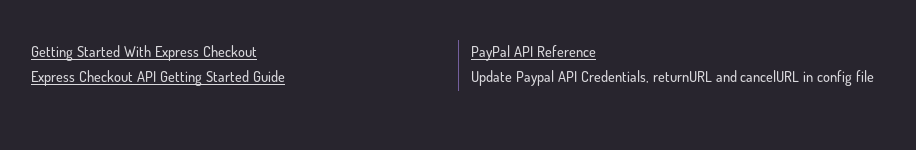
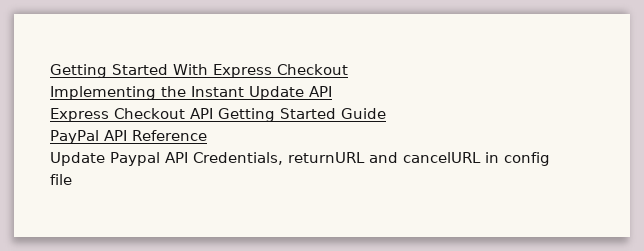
(257, 51) none -> [50,86,332,100] // Implementing the Instant Update API

